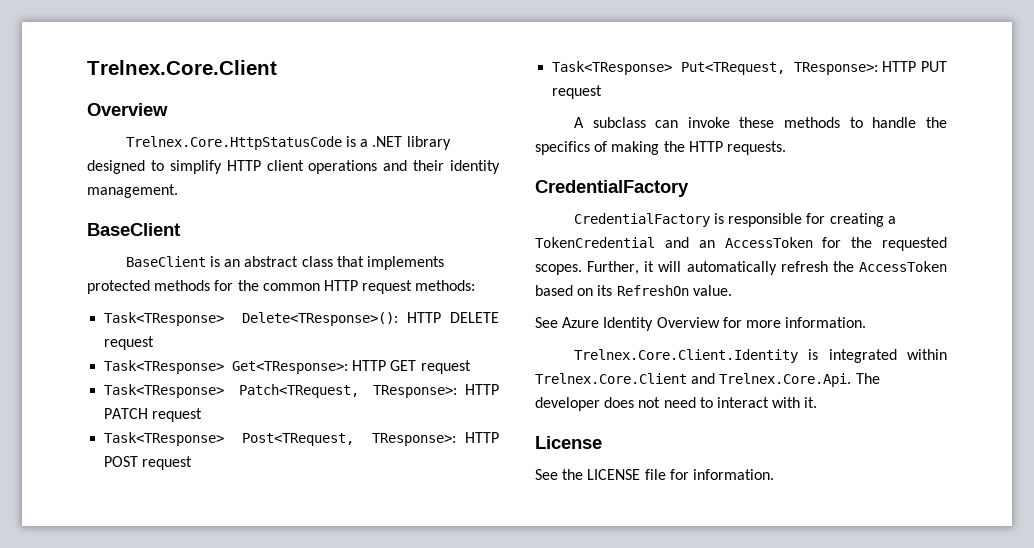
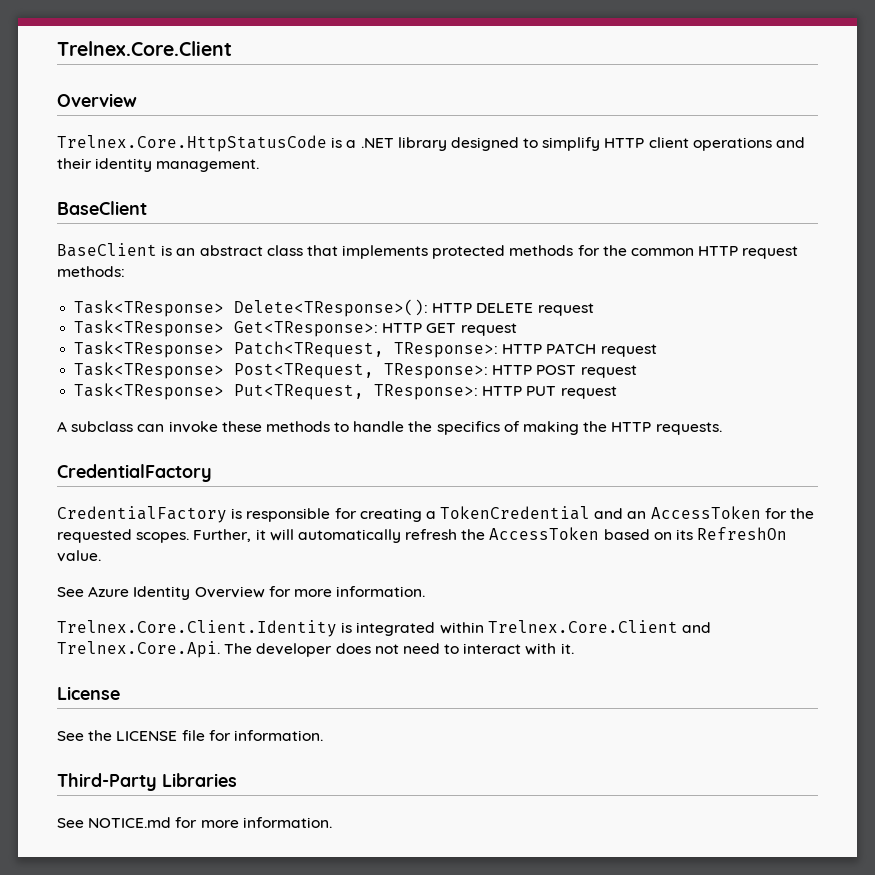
(774, 474) none -> [57,773,237,791] [57,817,332,828] // Third-Party Libraries // See NOTICE.md for more information.

